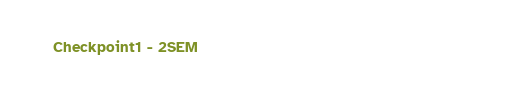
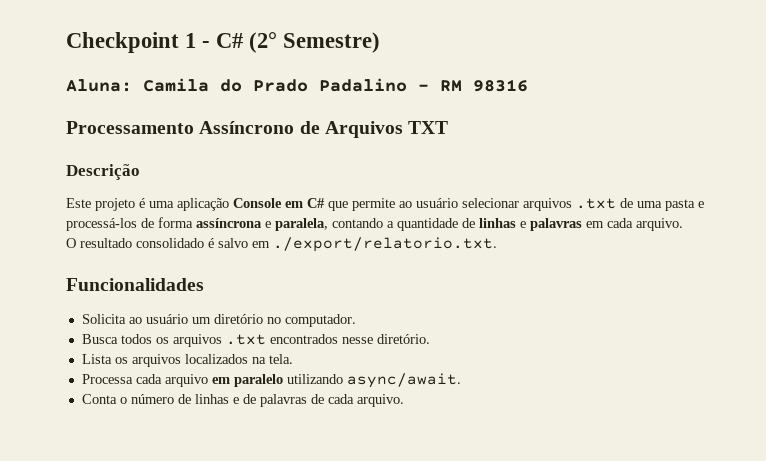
[53,40,198,55] Checkpoint1 - 2SEM -> [66,32,381,53] [66,78,528,92] [66,121,449,138] [66,164,140,180] [66,198,704,211] [66,217,683,231] [66,237,497,252] [66,278,204,291] [81,314,356,327] [81,334,430,347] [81,354,293,367] [81,373,461,388] [81,394,404,407] Checkpoint 1 - C# (2° Semestre) // Aluna: Camila do Prado Padalino - RM 98316 // Processamento Assíncrono de Arquivos TXT // Descrição // Este projeto é uma aplicação Console em C# que permite ao usuário selecionar arquivos .txt de uma pasta e processá-los de forma assíncrona e paralela, contando a quantidade de linhas e palavras em cada arquivo. // O resultado consolidado é salvo em ./export/relatorio.txt. // Funcionalidades // Solicita ao usuário um diretório no computador. // Busca todos os arquivos .txt encontrados nesse diretório. // Lista os arquivos localizados na tela. // Processa cada arquivo em paralelo utilizando async/await. // Conta o número de linhas e de palavras de cada arquivo.

